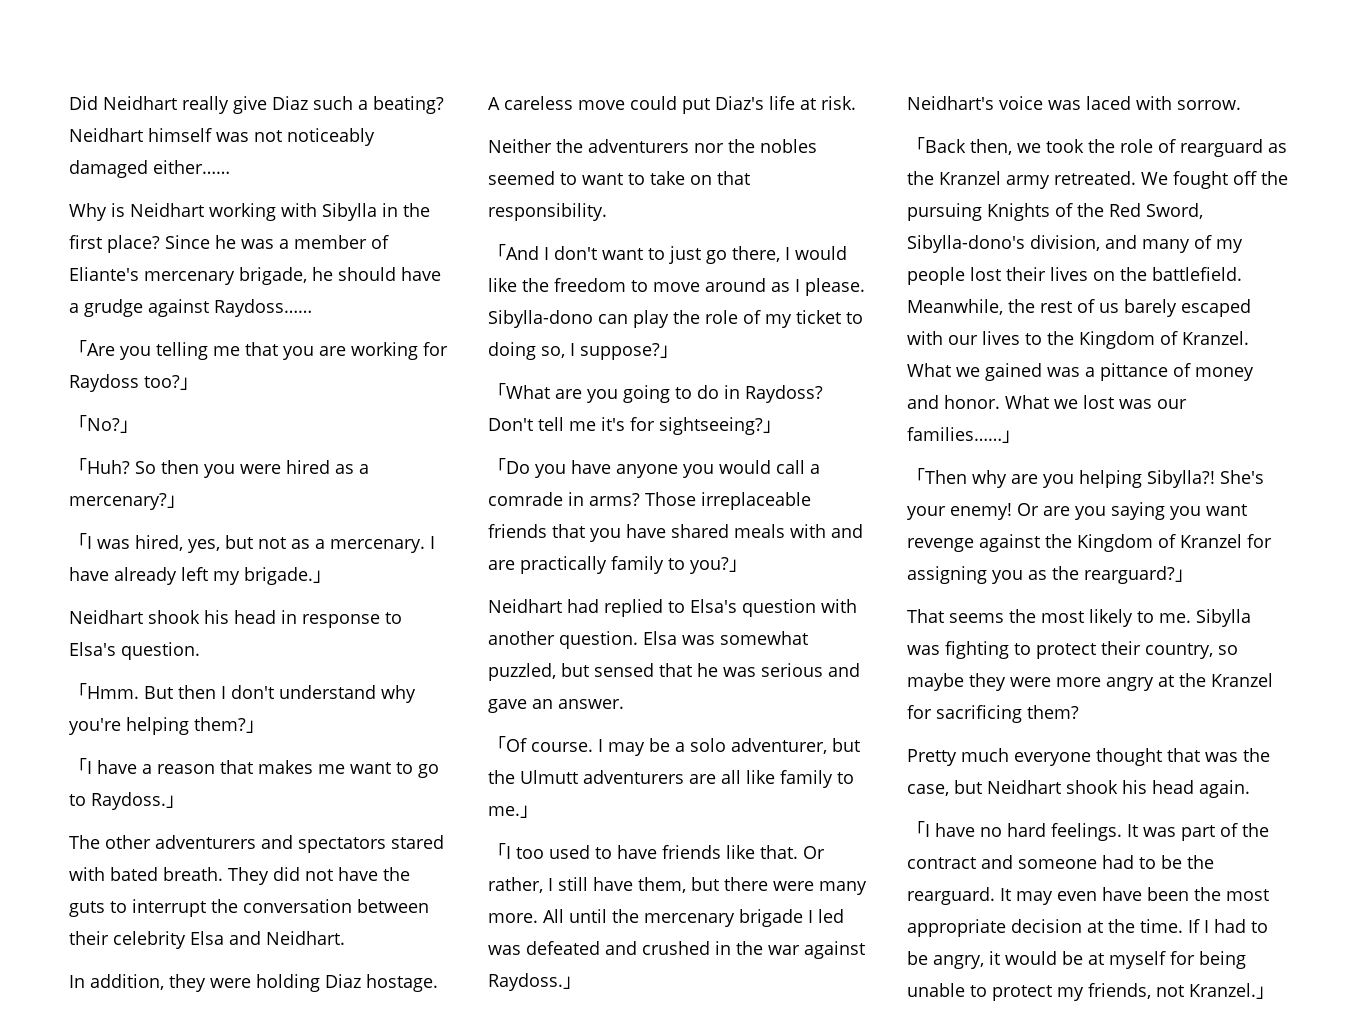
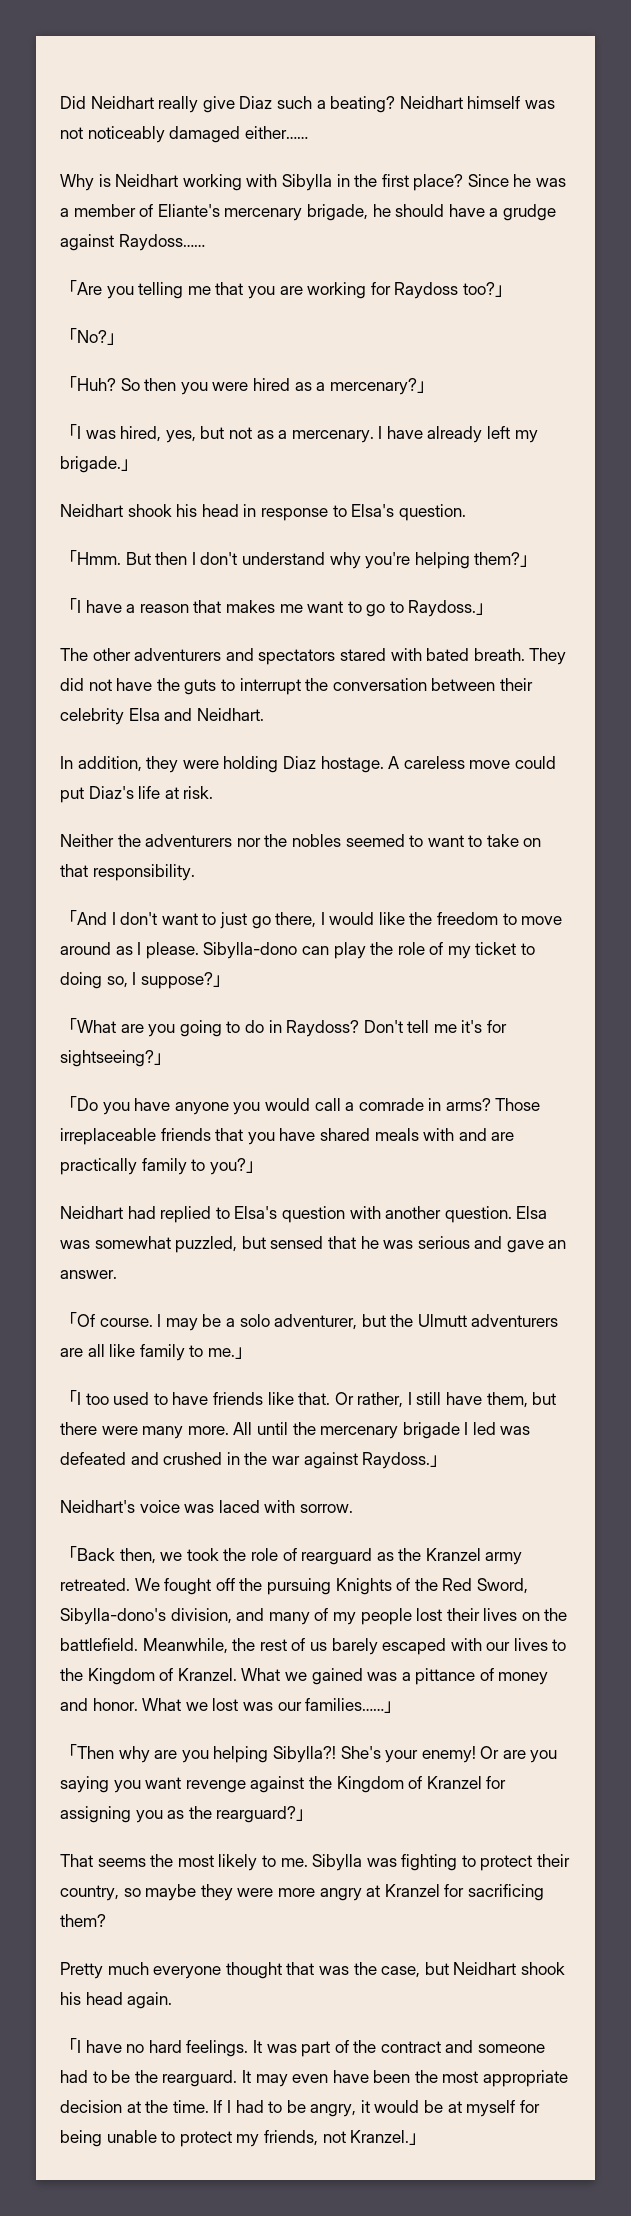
[1179,673,1206,687] the -> (381, 1891) none

